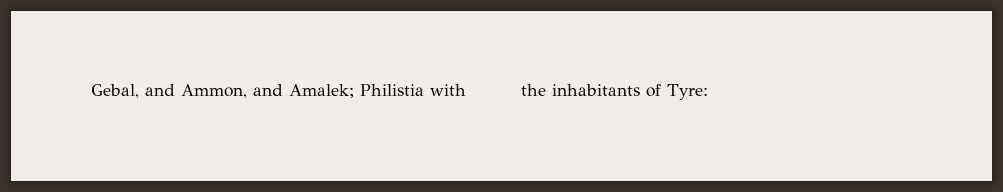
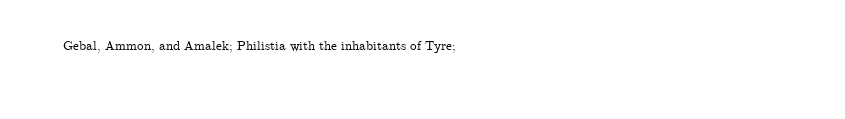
[145,84,175,96] and -> (101, 47) none
[667,84,708,100] Tyre: -> [425,41,456,53] Tyre;

